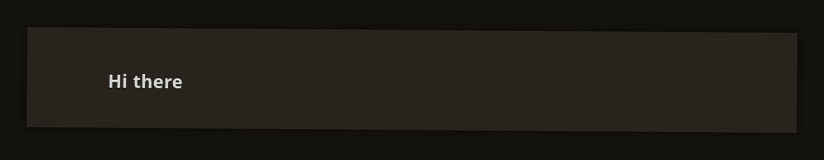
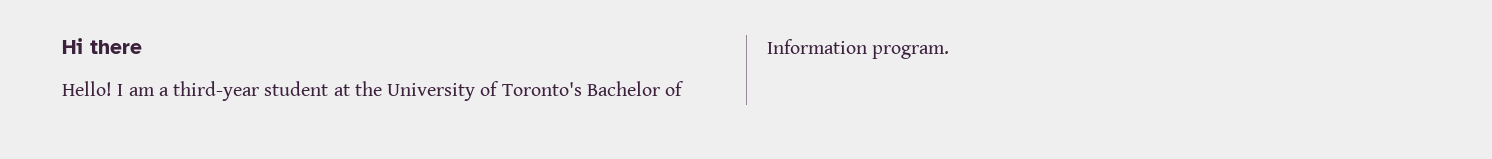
(184, 81) none -> [62,81,685,101] [767,39,950,59] // Hello! I am a third-year student at the University of Toronto's Bachelor of Information program.

